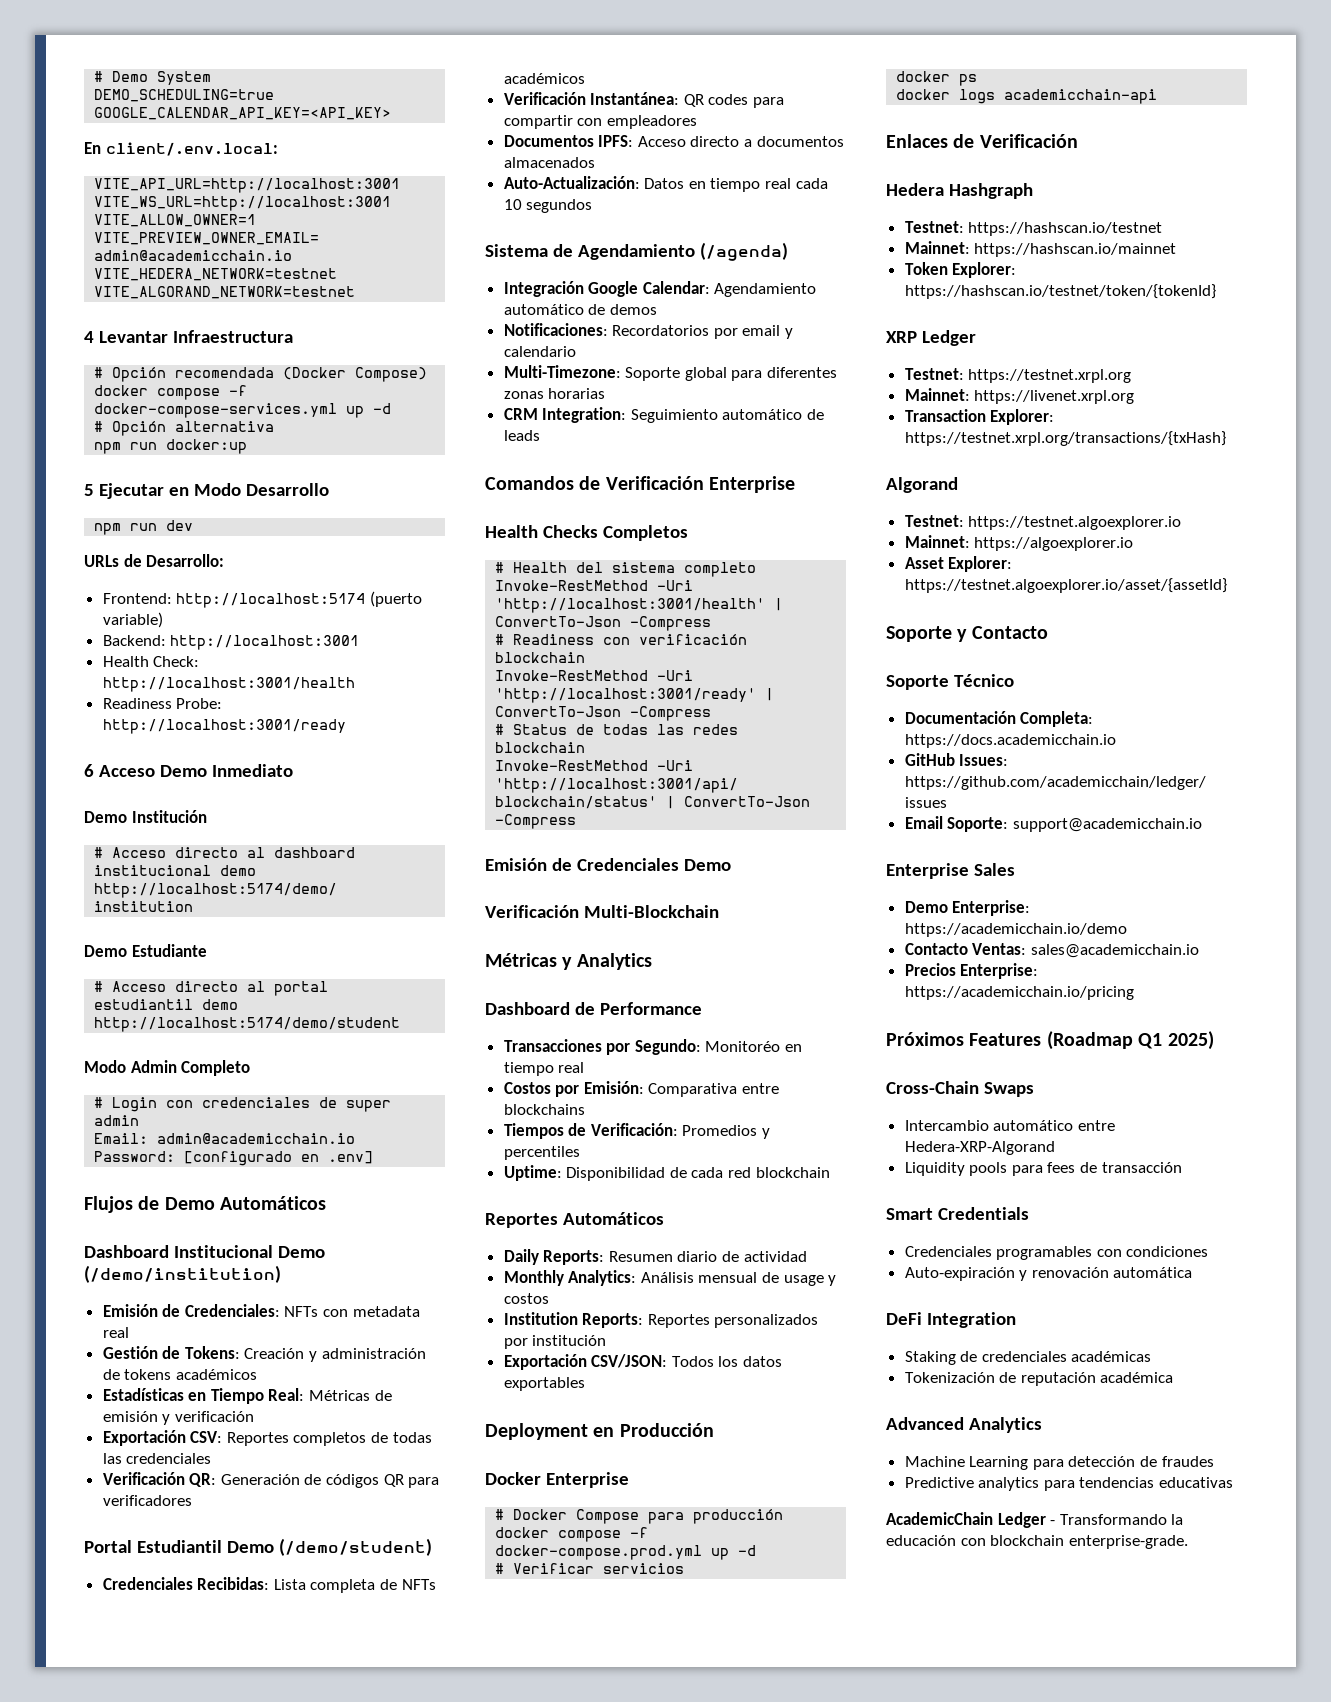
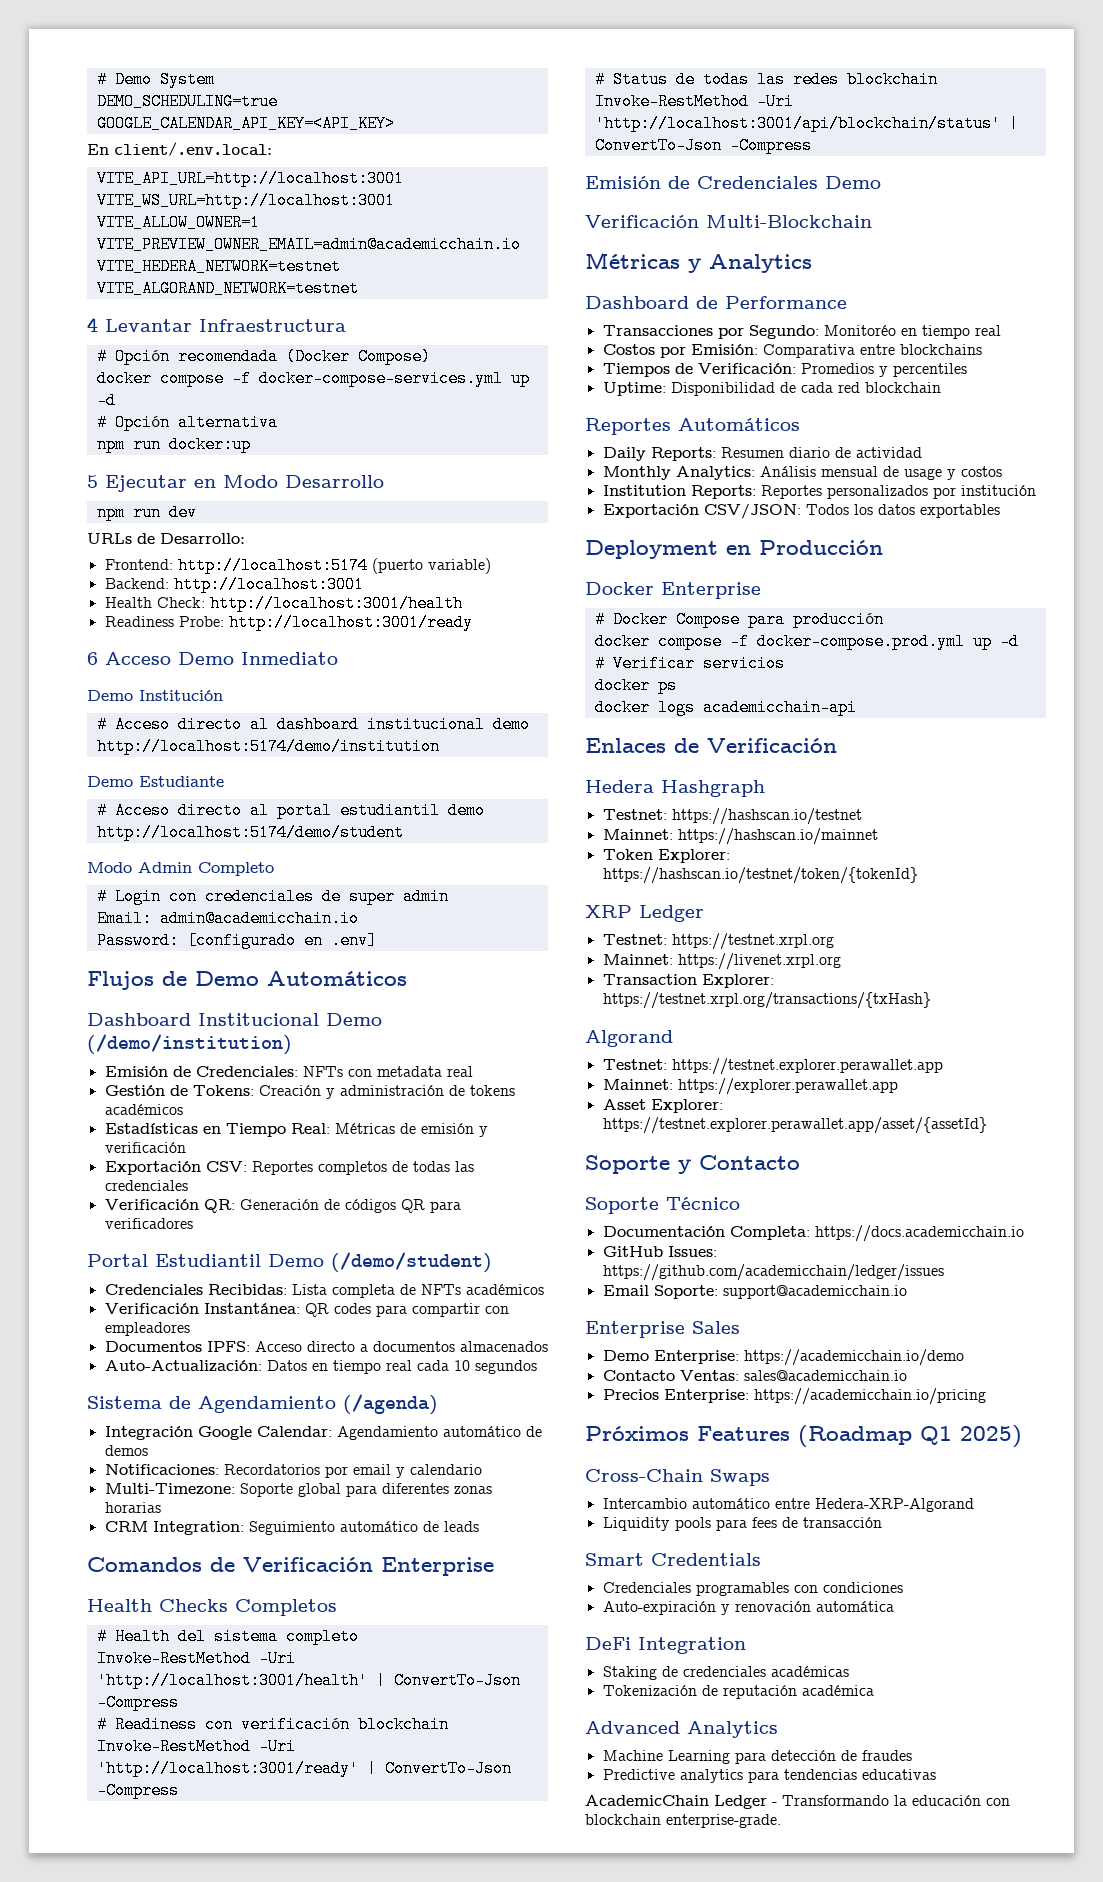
[968,516,1182,530] [904,535,1134,551] https://testnet.algoexplorer.io // Mainnet: https://algoexplorer.io -> [671,1058,943,1075] [602,1078,898,1095] https://testnet.explorer.perawallet.app // Mainnet: https://explorer.perawallet.app
[904,578,1227,593] https://testnet.algoexplorer.io/asset/{assetId} -> [602,1117,987,1134] https://testnet.explorer.perawallet.app/asset/{assetId}

